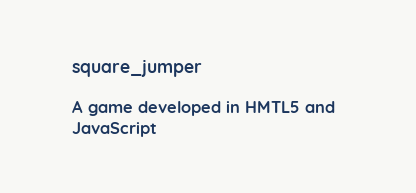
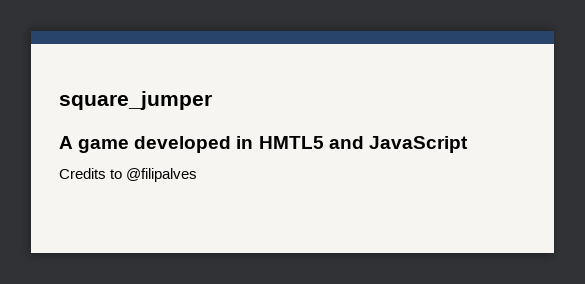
(157, 129) none -> [59,168,198,182] // Credits to @filipalves

